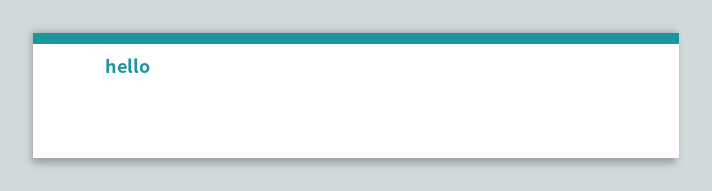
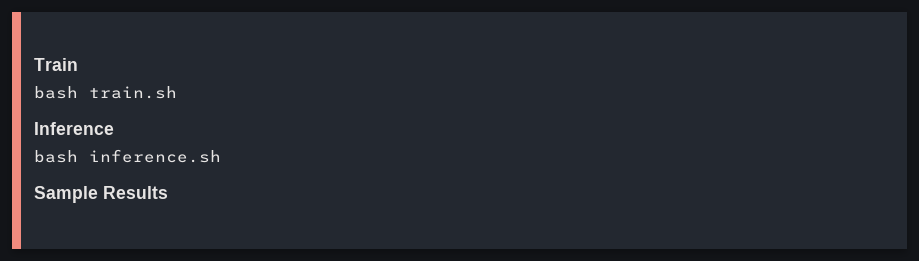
[105,58,150,73] hello -> [34,58,78,71] [34,86,177,99] [34,122,114,135] [34,149,221,163] [34,186,168,203] Train // bash train.sh // Inference // bash inference.sh // Sample Results

